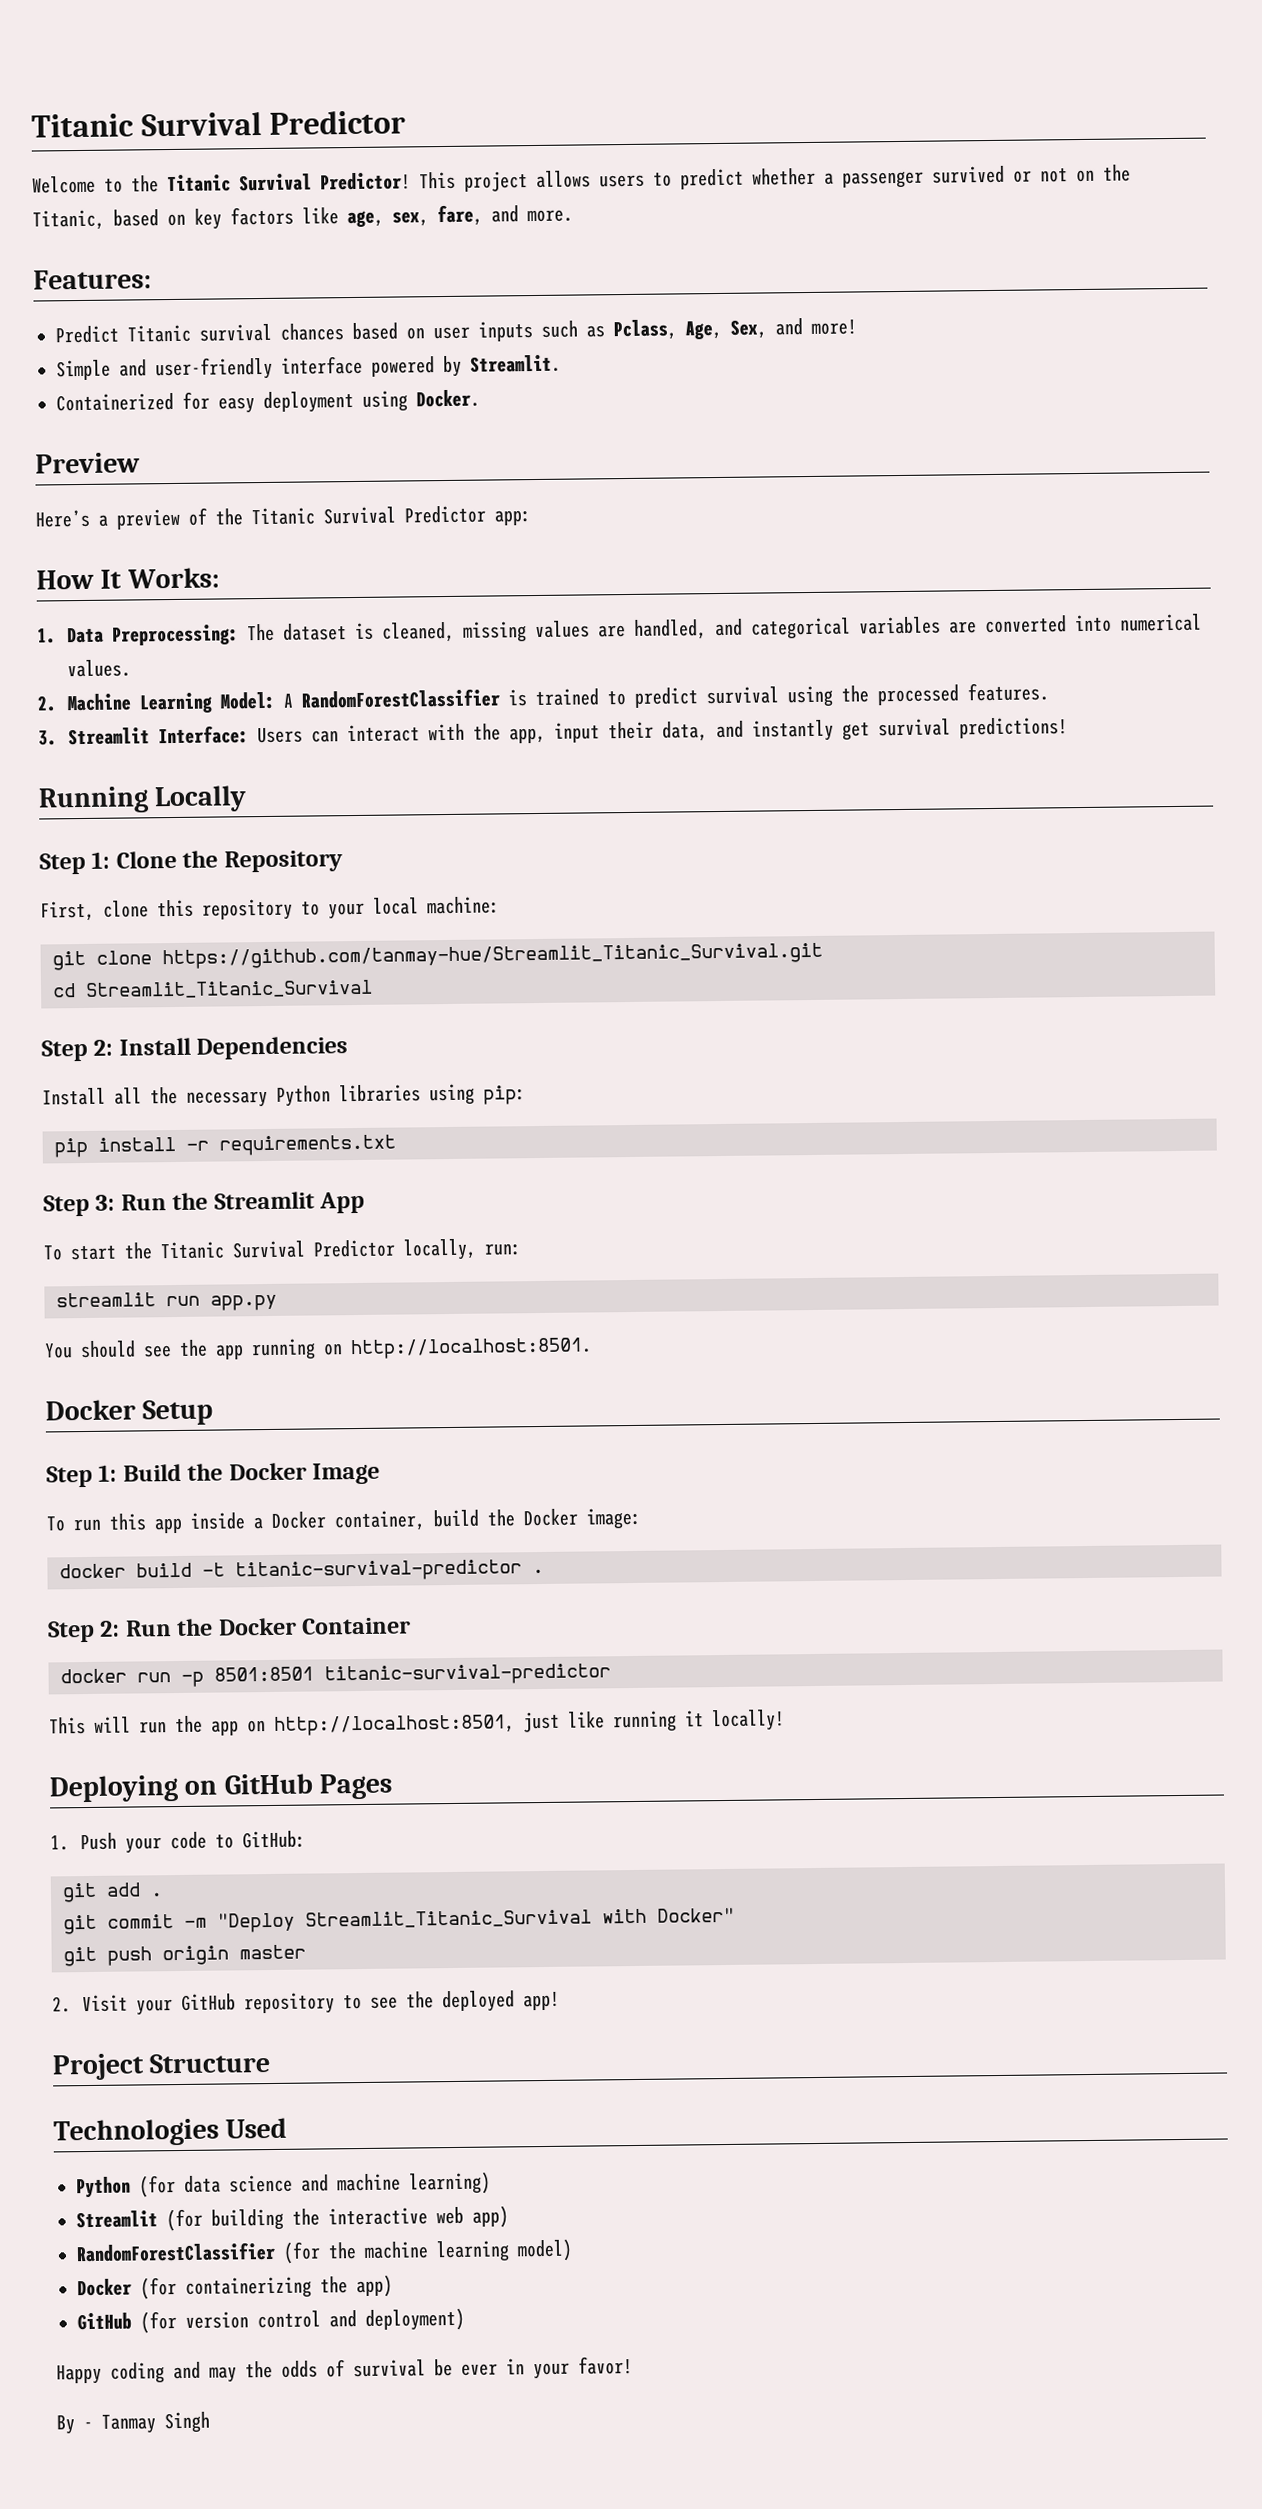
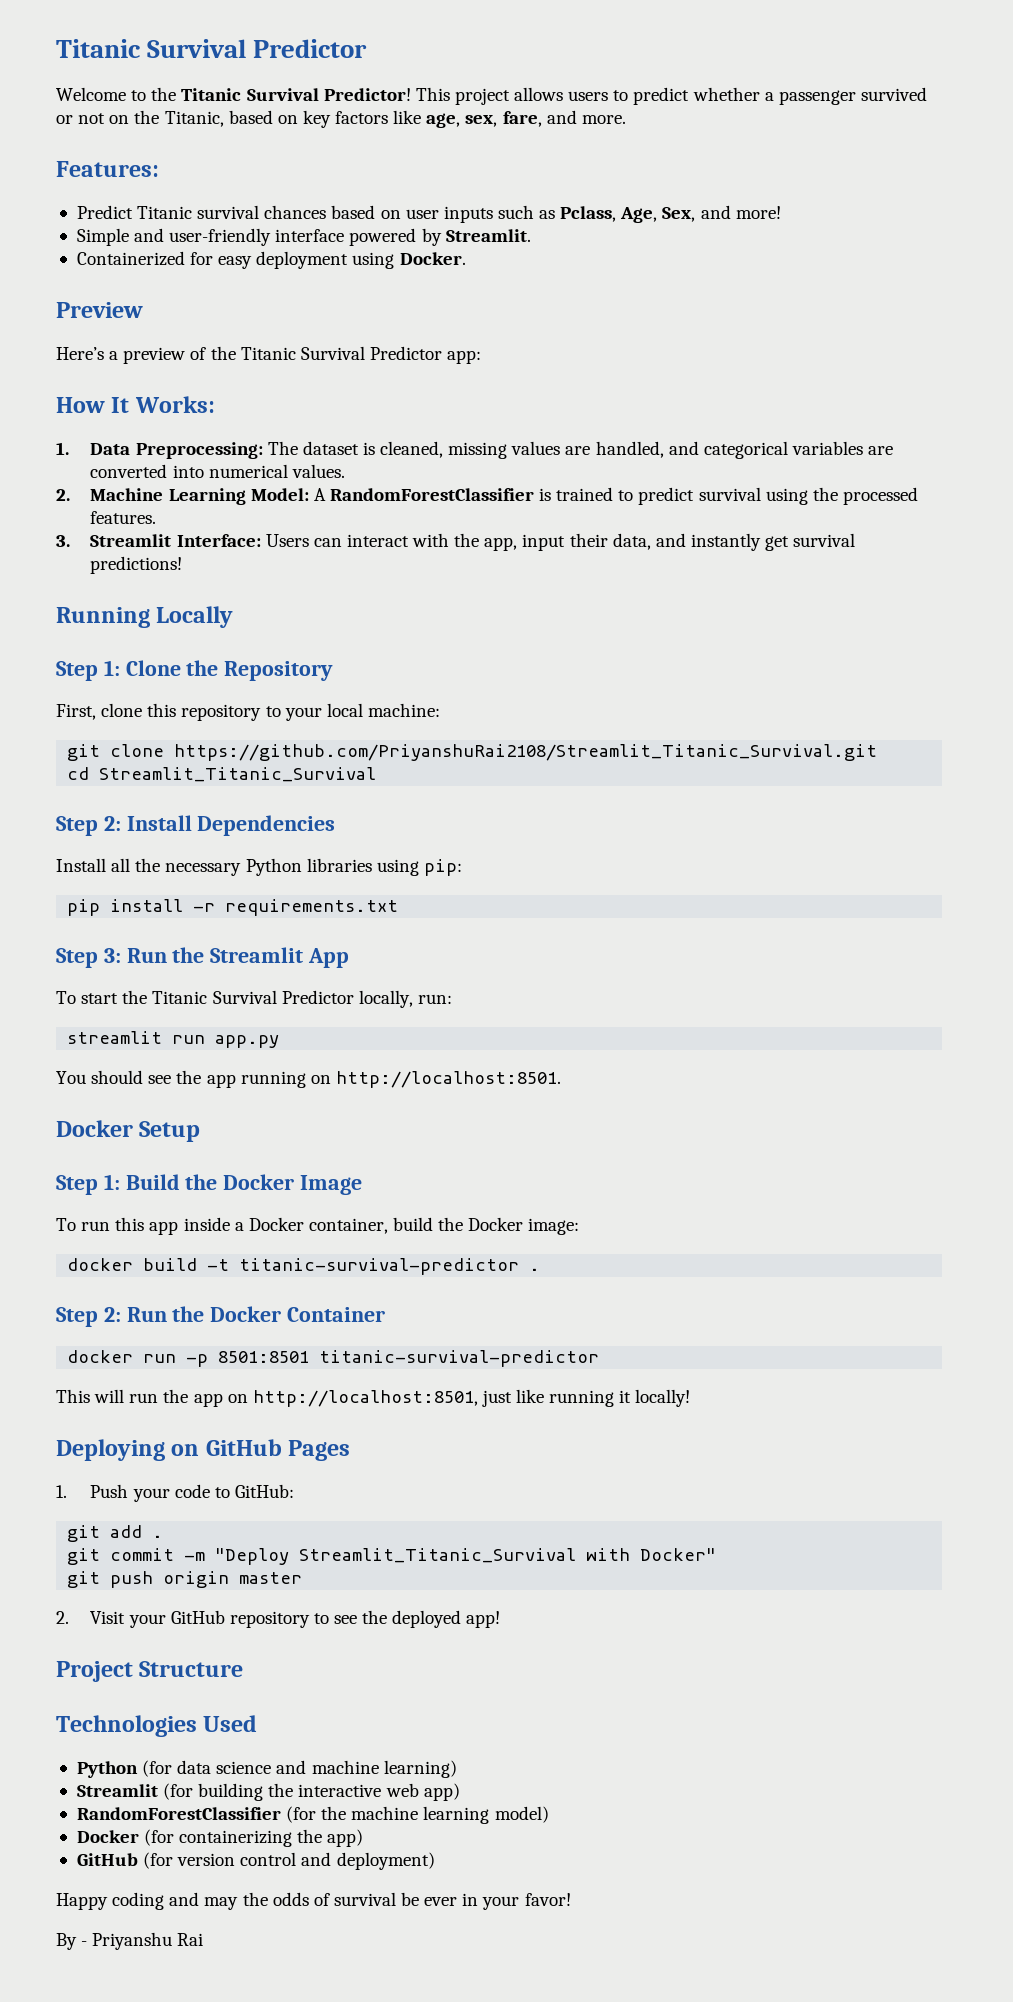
[162,942,823,970] https://github.com/tanmay-hue/Streamlit_Titanic_Survival.git -> [174,744,878,761] https://github.com/PriyanshuRai2108/Streamlit_Titanic_Survival.git
[101,2411,210,2434] Tanmay Singh -> [92,1932,204,1950] Priyanshu Rai

